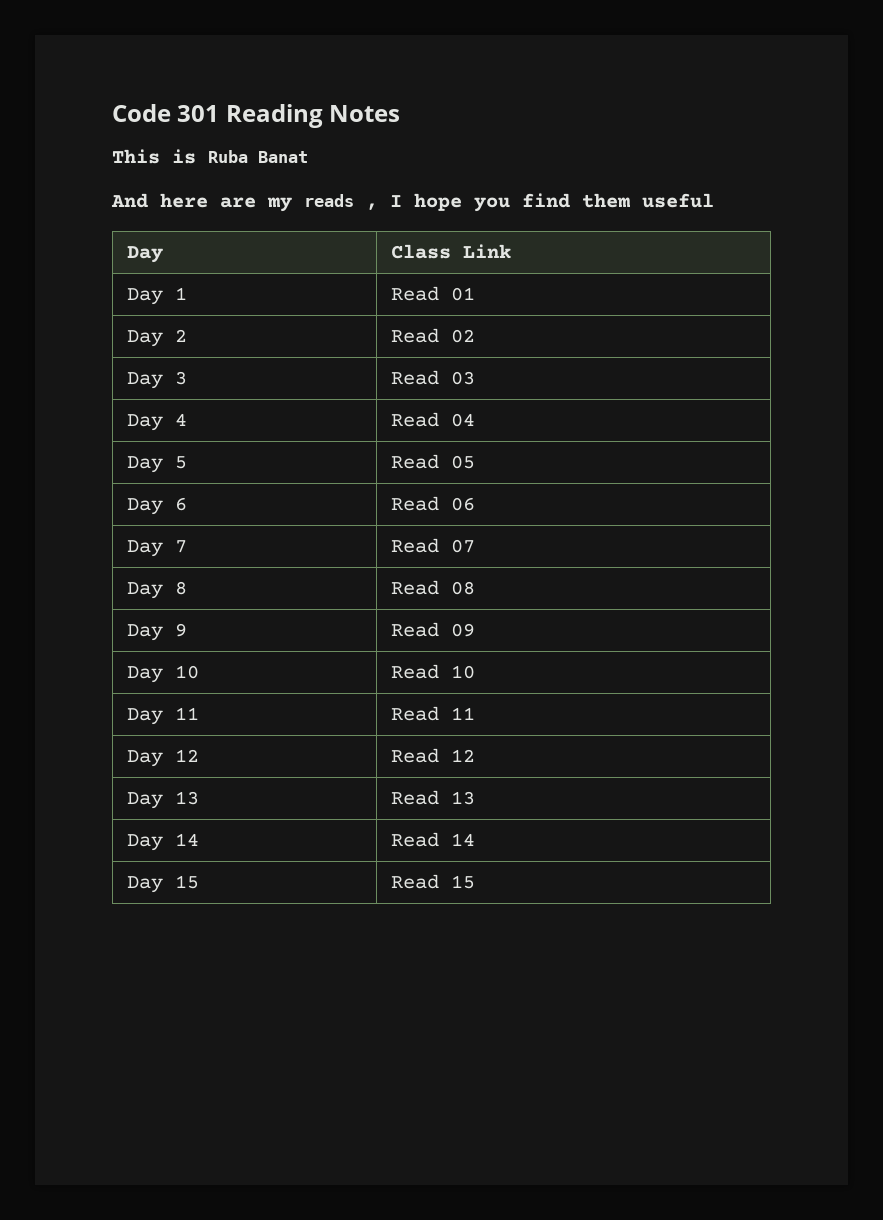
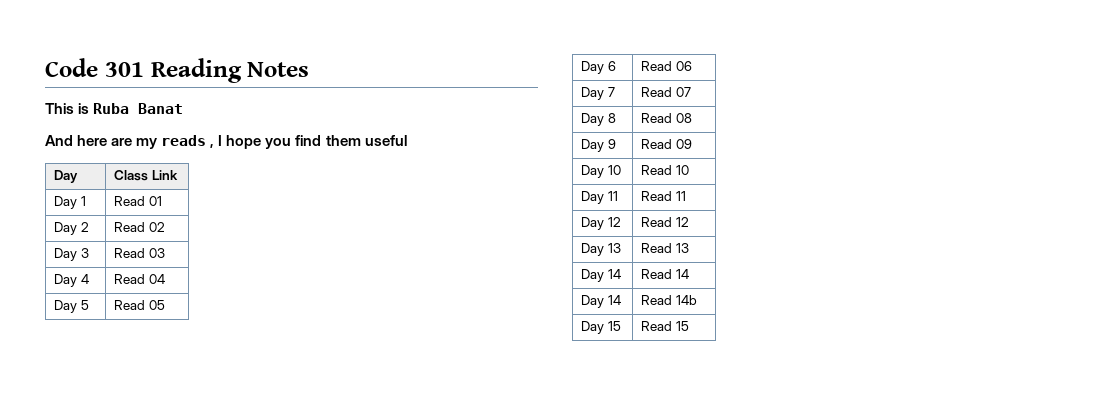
(476, 839) none -> [581,295,621,308] [641,295,697,305] // Day 14 | Read 14b

